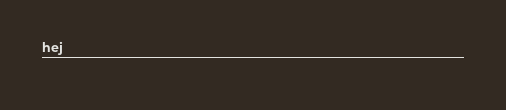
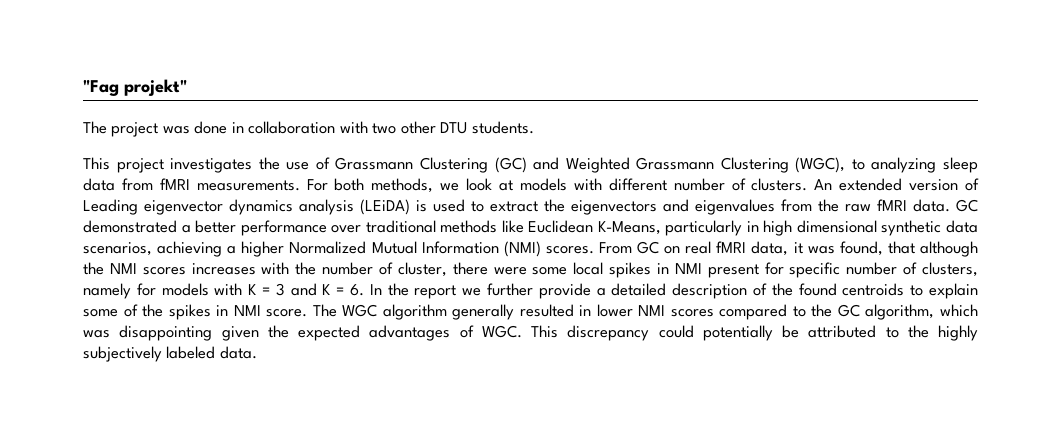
[42,41,63,55] hej -> [83,79,187,96] [83,121,534,137] [83,157,978,173] [83,178,980,193] [83,199,978,215] [83,220,978,236] [83,241,978,257] [83,262,979,278] [83,283,978,299] [83,304,978,320] [83,325,978,341] [83,346,257,362] "Fag projekt" // The project was done in collaboration with two other DTU students. // This project investigates the use of Grassmann Clustering (GC) and Weighted Grassmann Clustering (WGC), to analyzing sleep data from fMRI measurements. For both methods, we look at models with different number of clusters. An extended version of Leading eigenvector dynamics analysis (LEiDA) is used to extract the eigenvectors and eigenvalues from the raw fMRI data. GC demonstrated a better performance over traditional methods like Euclidean K-Means, particularly in high dimensional synthetic data scenarios, achieving a higher Normalized Mutual Information (NMI) scores. From GC on real fMRI data, it was found, that although the NMI scores increases with the number of cluster, there were some local spikes in NMI present for specific number of clusters, namely for models with K = 3 and K = 6. In the report we further provide a detailed description of the found centroids to explain some of the spikes in NMI score. The WGC algorithm generally resulted in lower NMI scores compared to the GC algorithm, which was disappointing given the expected advantages of WGC. This discrepancy could potentially be attributed to the highly subjectively labeled data.

